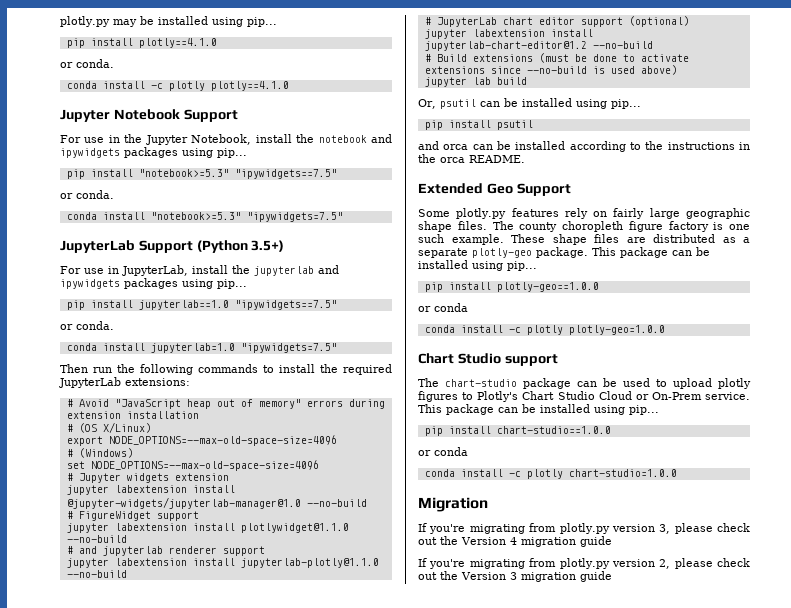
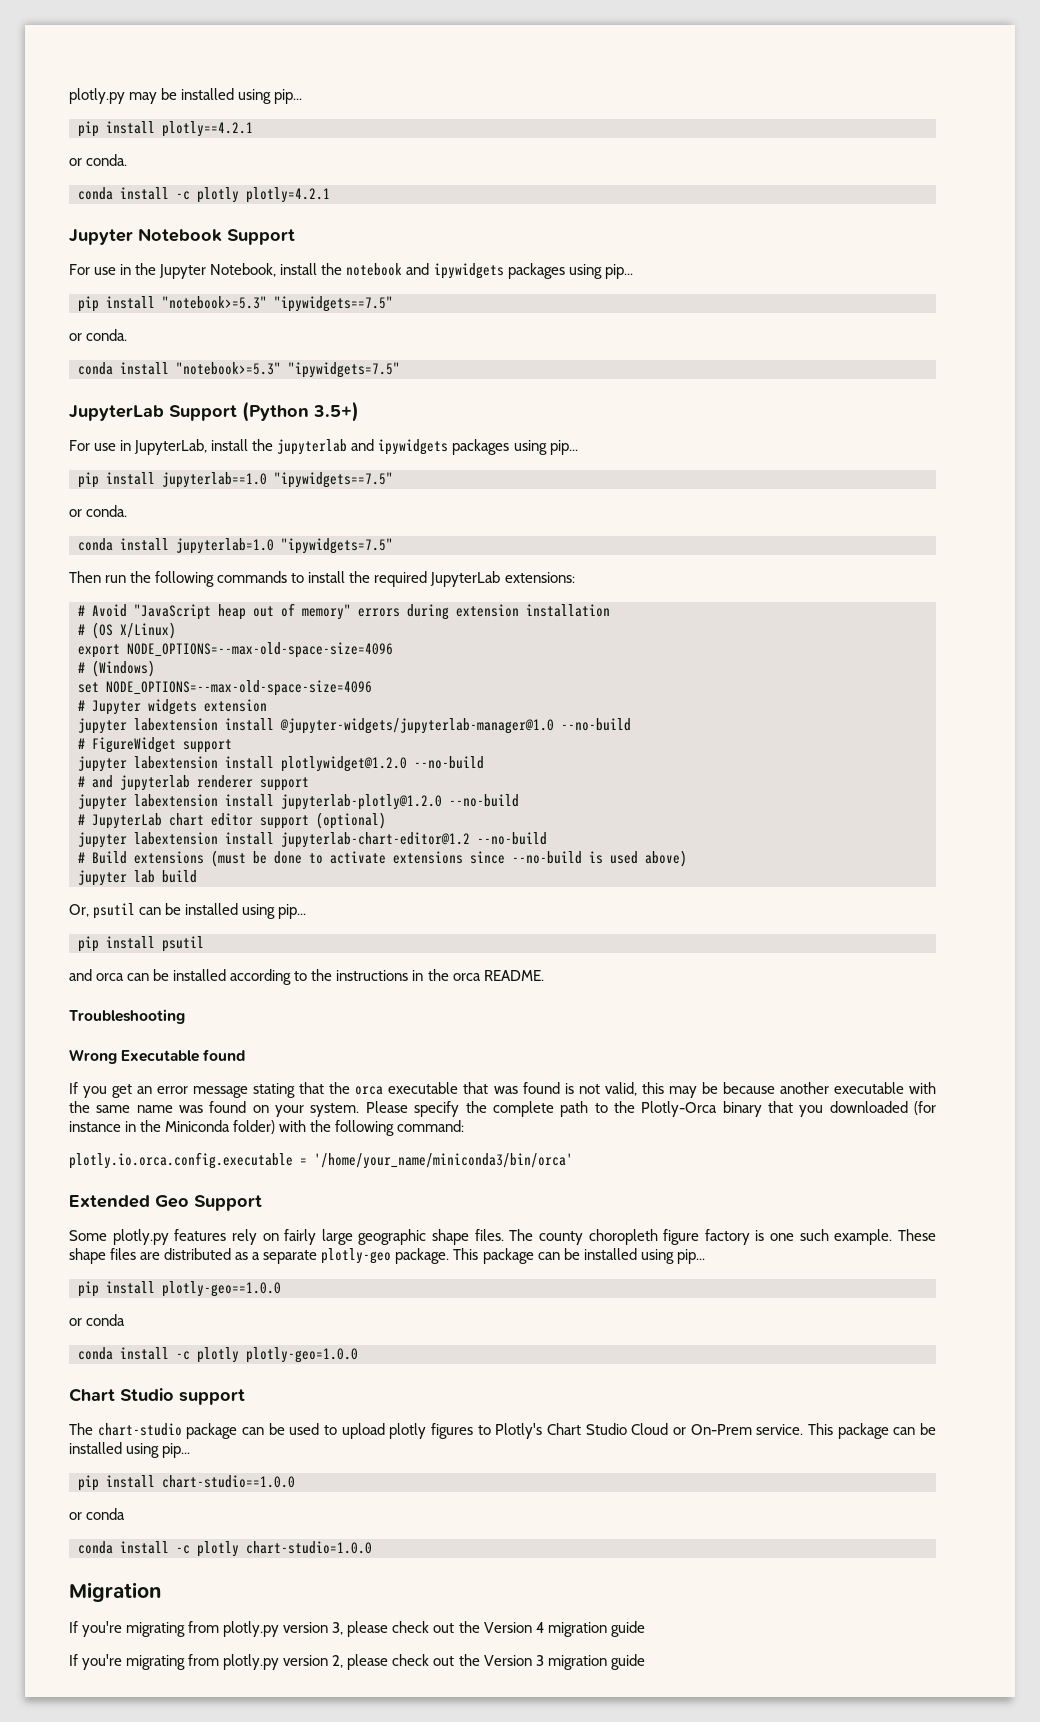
[138,38,217,48] plotly==4.1.0 -> [162,121,253,137] plotly==4.2.1
[210,81,289,91] plotly==4.1.0 -> [246,187,330,203] plotly=4.2.1
[240,523,349,533] plotlywidget@1.1.0 -> [281,756,407,772] plotlywidget@1.2.0
[240,558,379,568] jupyterlab-plotly@1.1.0 -> [281,794,442,810] jupyterlab-plotly@1.2.0
(525, 159) none -> [69,1009,185,1024] [69,1049,246,1064] [69,1082,937,1098] [69,1101,937,1117] [69,1120,465,1136] [69,1152,573,1169] // Troubleshooting // Wrong Executable found // If you get an error message stating that the orca executable that was found is not valid, this may be because another executable with the same name was found on your system. Please specify the complete path to the Plotly-Orca binary that you downloaded (for instance in the Miniconda folder) with the following command: // plotly.io.orca.config.executable = '/home/your_name/miniconda3/bin/orca'

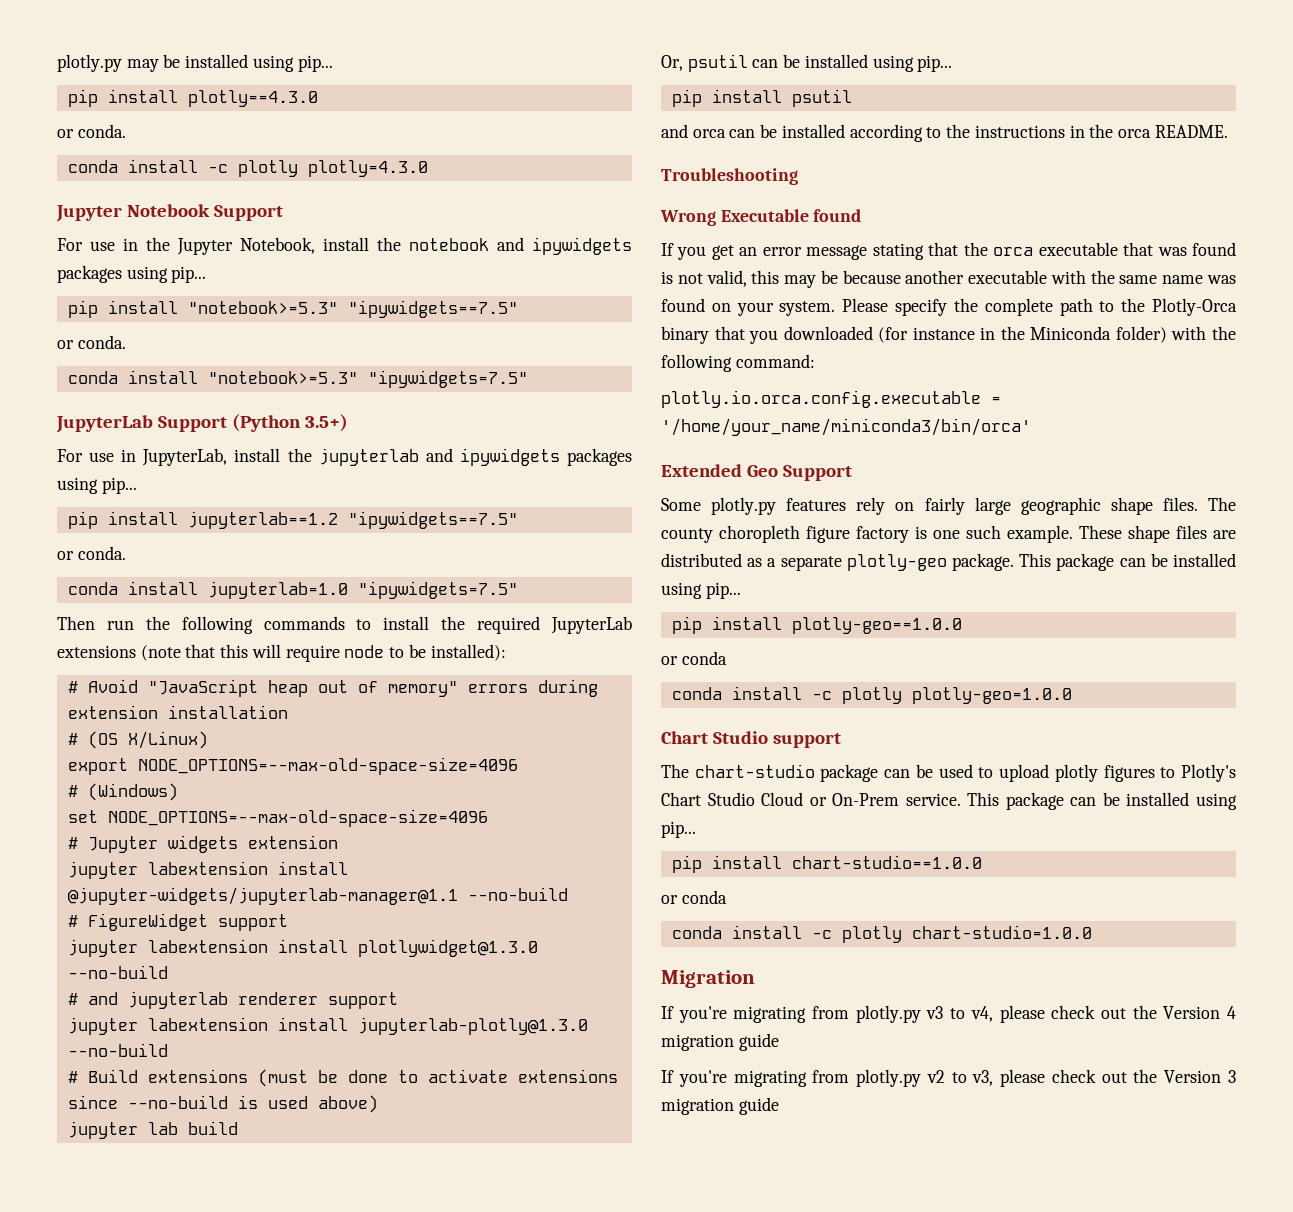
[162,121,253,137] plotly==4.2.1 -> [187,90,318,107] plotly==4.3.0
[246,187,330,203] plotly=4.2.1 -> [307,160,428,177] plotly=4.3.0
[162,472,267,488] jupyterlab==1.0 -> [187,511,338,529] jupyterlab==1.2
[504,572,575,583] extensions: -> [57,644,506,662] extensions (note that this will require node to be installed):
[280,718,554,734] @jupyter-widgets/jupyterlab-manager@1.0 -> [67,887,458,905] @jupyter-widgets/jupyterlab-manager@1.1
[281,756,407,772] plotlywidget@1.2.0 -> [357,939,538,957] plotlywidget@1.3.0
[281,794,519,810] [78,812,386,829] [78,832,470,848] jupyterlab-plotly@1.2.0 --no-build // # JupyterLab chart editor support (optional) // jupyter labextension install jupyterlab-chart-editor@1.2 -> [357,1017,588,1035] jupyterlab-plotly@1.3.0
[283,1622,344,1635] version 3, -> [926,1006,993,1022] v3 to v4,
[283,1655,344,1668] version 2, -> [926,1070,994,1086] v2 to v3,

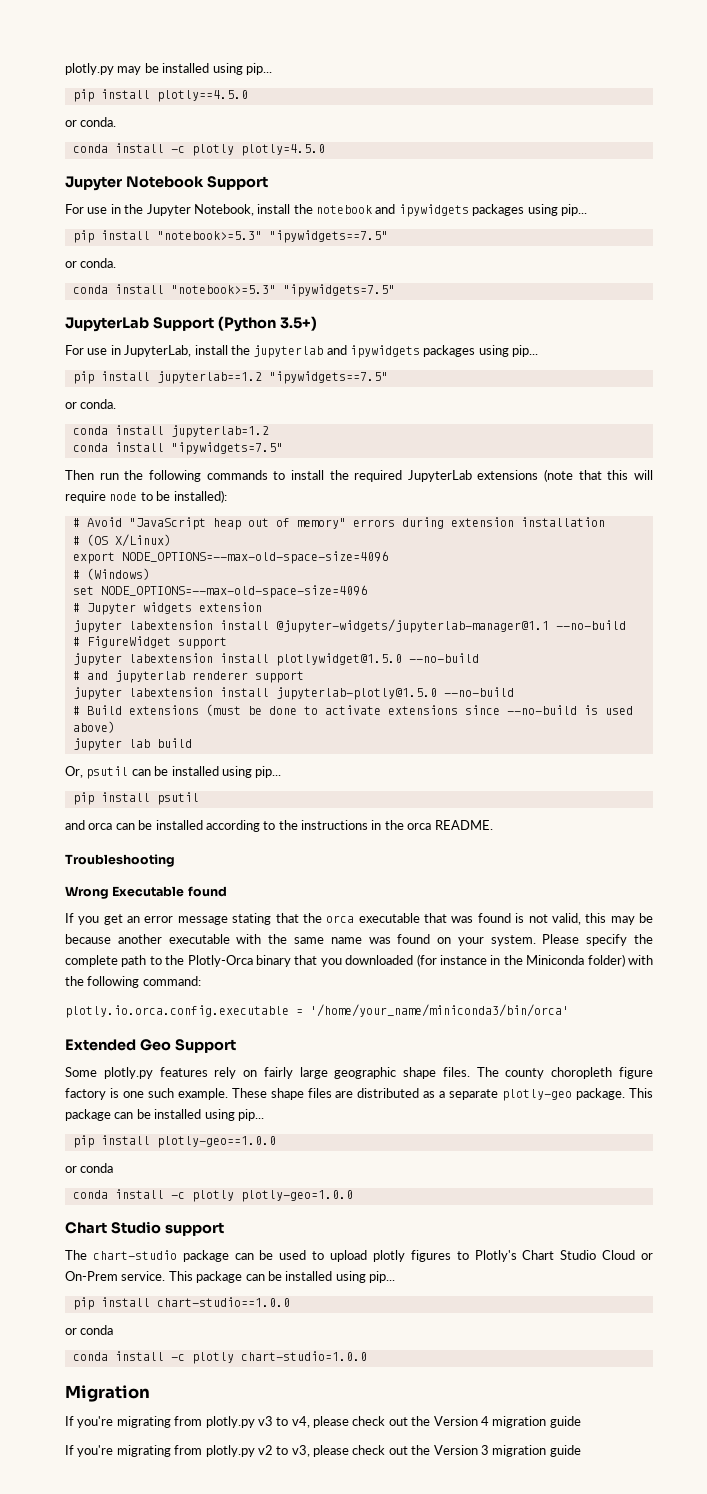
[187,90,318,107] plotly==4.3.0 -> [156,90,248,102] plotly==4.5.0
[307,160,428,177] plotly=4.3.0 -> [240,144,325,156] plotly=4.5.0
[207,581,348,599] jupyterlab=1.0 -> [170,425,269,438] [72,442,164,452] jupyterlab=1.2 // conda install
[357,939,538,957] plotlywidget@1.3.0 -> [275,653,402,666] plotlywidget@1.5.0
[357,1017,588,1035] jupyterlab-plotly@1.3.0 -> [275,687,437,700] jupyterlab-plotly@1.5.0

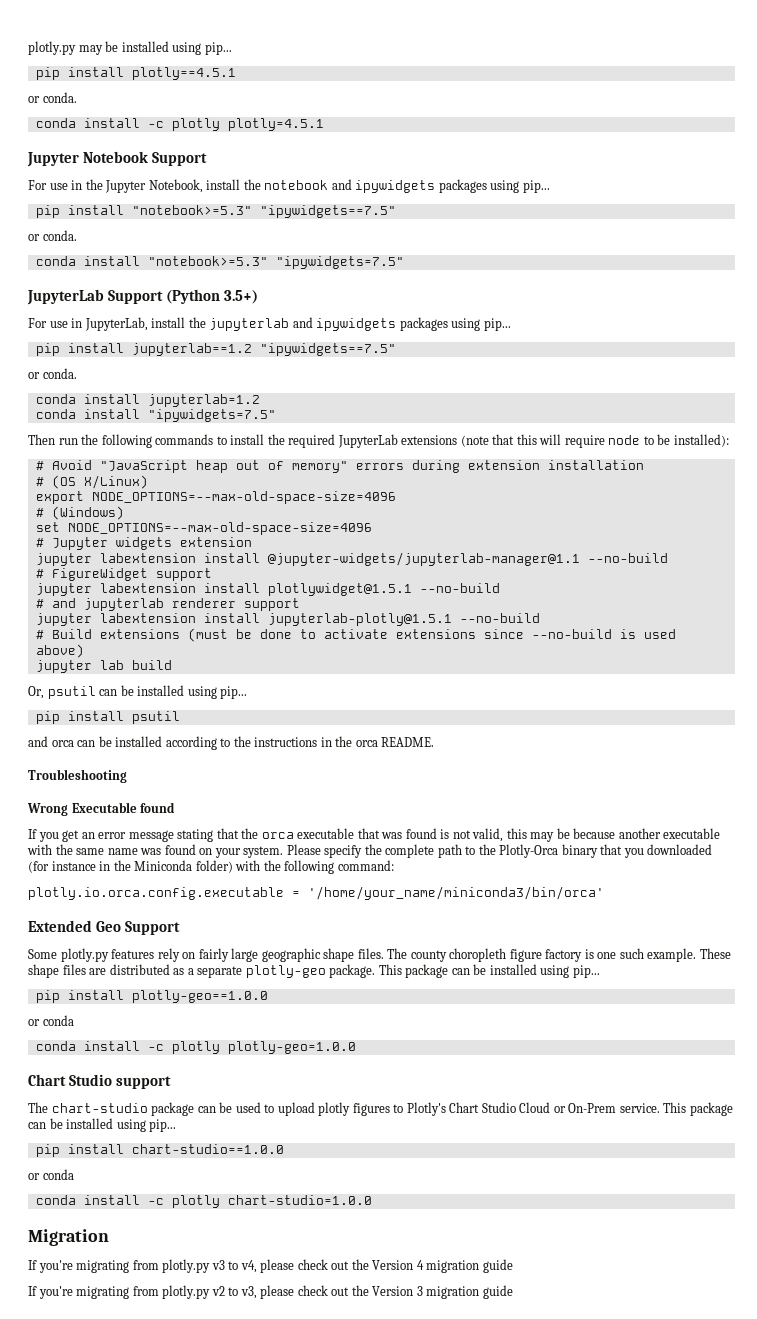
[156,90,248,102] plotly==4.5.0 -> [131,67,236,80] plotly==4.5.1
[240,144,325,156] plotly=4.5.0 -> [227,118,324,131] plotly=4.5.1
[275,653,402,666] plotlywidget@1.5.0 -> [267,583,412,596] plotlywidget@1.5.1
[275,687,437,700] jupyterlab-plotly@1.5.0 -> [267,613,452,626] jupyterlab-plotly@1.5.1

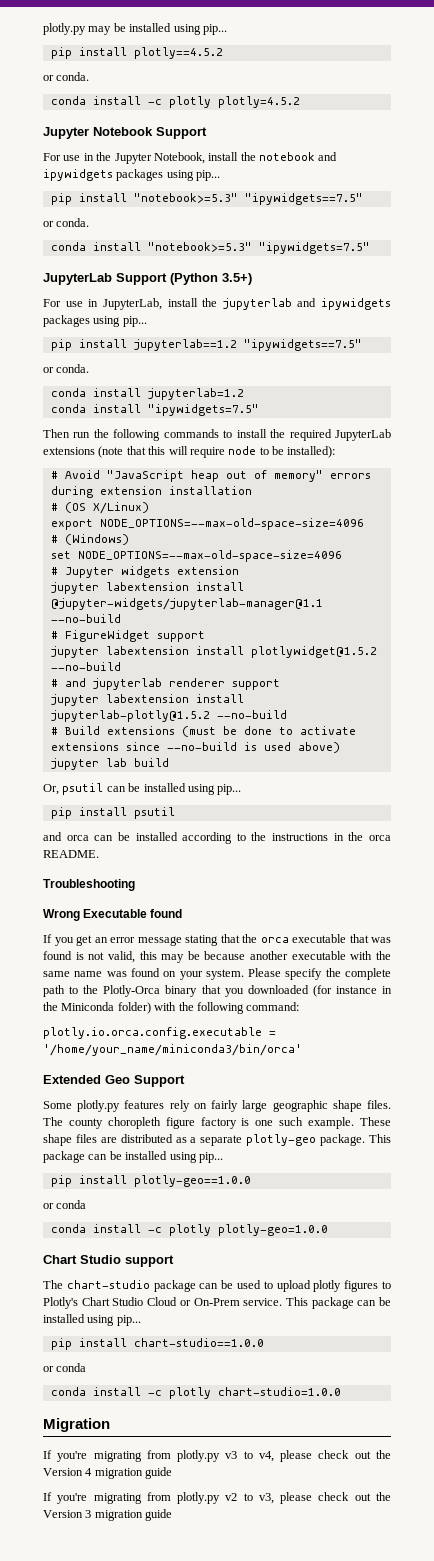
[131,67,236,80] plotly==4.5.1 -> [133,47,223,59] plotly==4.5.2
[227,118,324,131] plotly=4.5.1 -> [217,96,300,108] plotly=4.5.2
[267,583,412,596] plotlywidget@1.5.1 -> [250,646,377,658] plotlywidget@1.5.2
[267,613,452,626] jupyterlab-plotly@1.5.1 -> [50,710,210,722] jupyterlab-plotly@1.5.2

